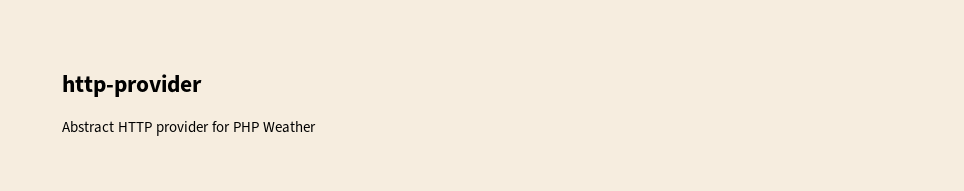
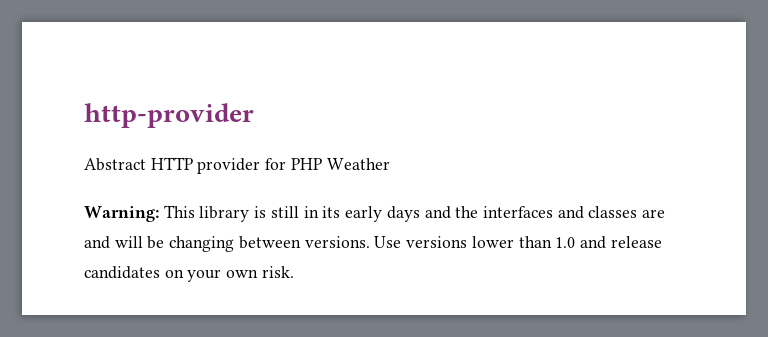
(317, 127) none -> [84,205,666,222] [84,236,662,252] [84,266,294,282] // Warning: This library is still in its early days and the interfaces and classes are and will be changing between versions. Use versions lower than 1.0 and release candidates on your own risk.

